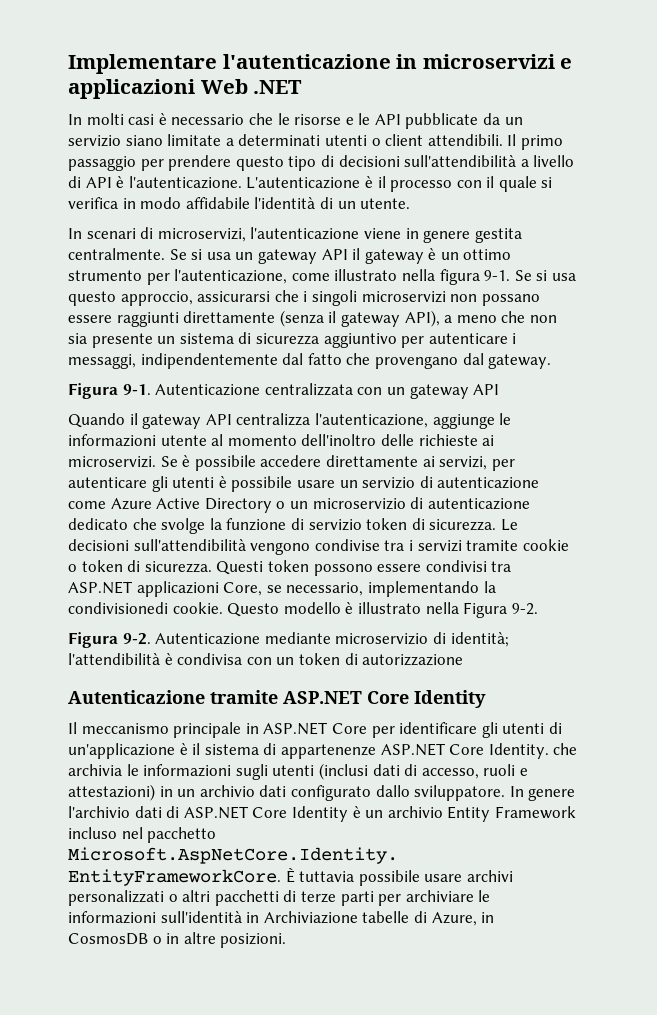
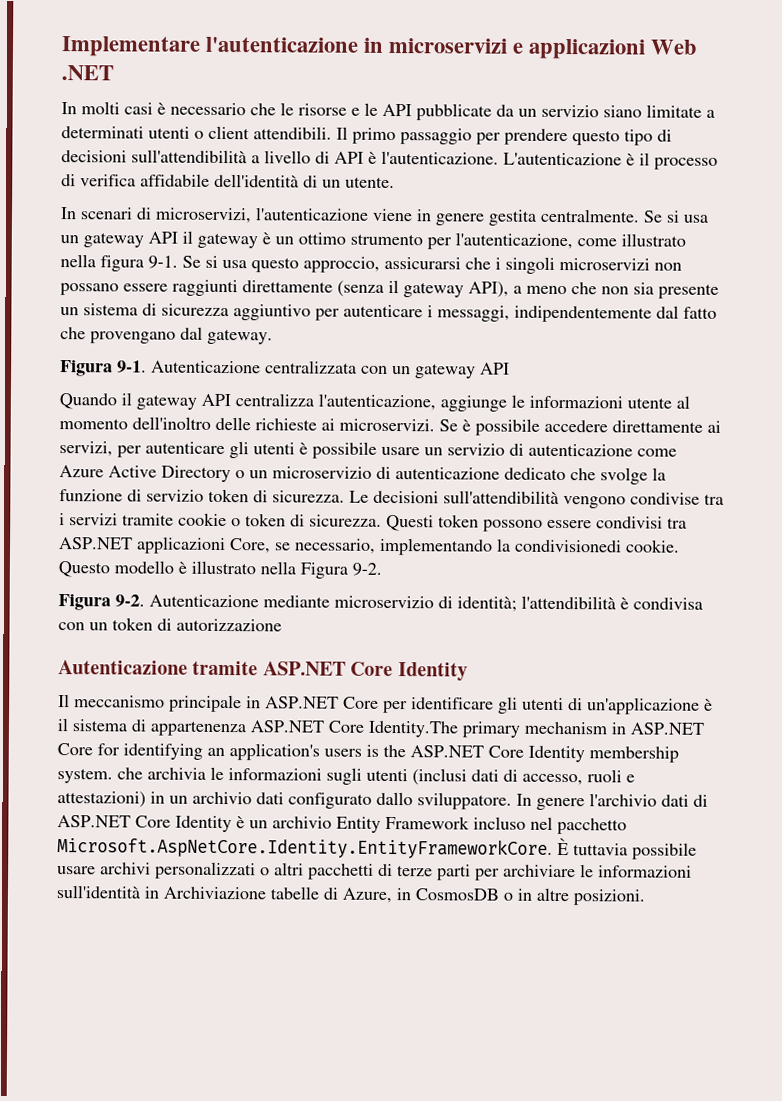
[456,176,553,192] [68,197,316,209] con il quale si verifica in modo affidabile l'identità -> [61,173,299,188] di verifica affidabile dell'identità
[280,743,549,759] appartenenze ASP.NET Core Identity. -> [150,720,704,738] [57,743,679,763] [57,768,113,784] appartenenza ASP.NET Core Identity.The primary mechanism in ASP.NET Core for identifying an application's users is the ASP.NET Core Identity membership system.

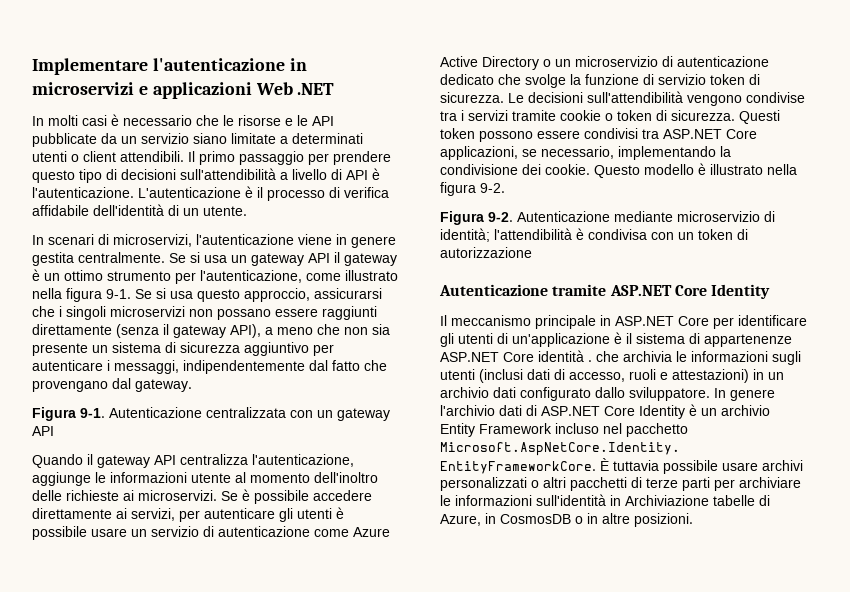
[136,536,271,555] applicazioni Core, -> [726,129,757,139] [440,146,518,160] Core applicazioni,
[514,539,622,553] condivisionedi -> [440,164,541,175] condivisione dei
[300,562,348,579] Figura -> [440,182,476,196] figura
[150,720,704,738] [57,743,679,763] [57,768,113,784] appartenenza ASP.NET Core Identity.The primary mechanism in ASP.NET Core for identifying an application's users is the ASP.NET Core Identity membership system. -> [704,334,792,347] [440,350,592,362] appartenenze ASP.NET Core identità .

